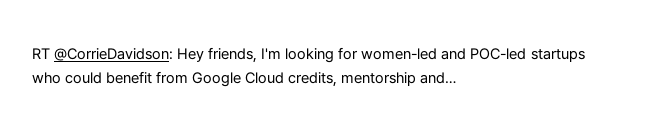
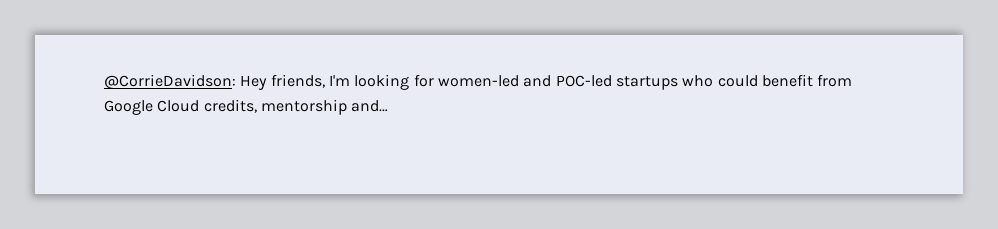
[32,48,50,59] RT -> (104, 81) none

